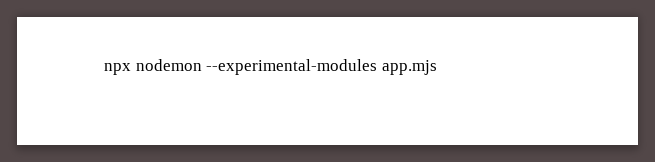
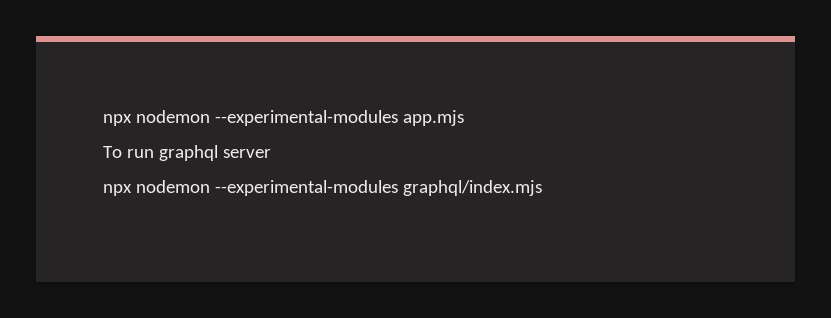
(437, 67) none -> [103,145,271,161] [103,180,542,196] // To run graphql server // npx nodemon --experimental-modules graphql/index.mjs

